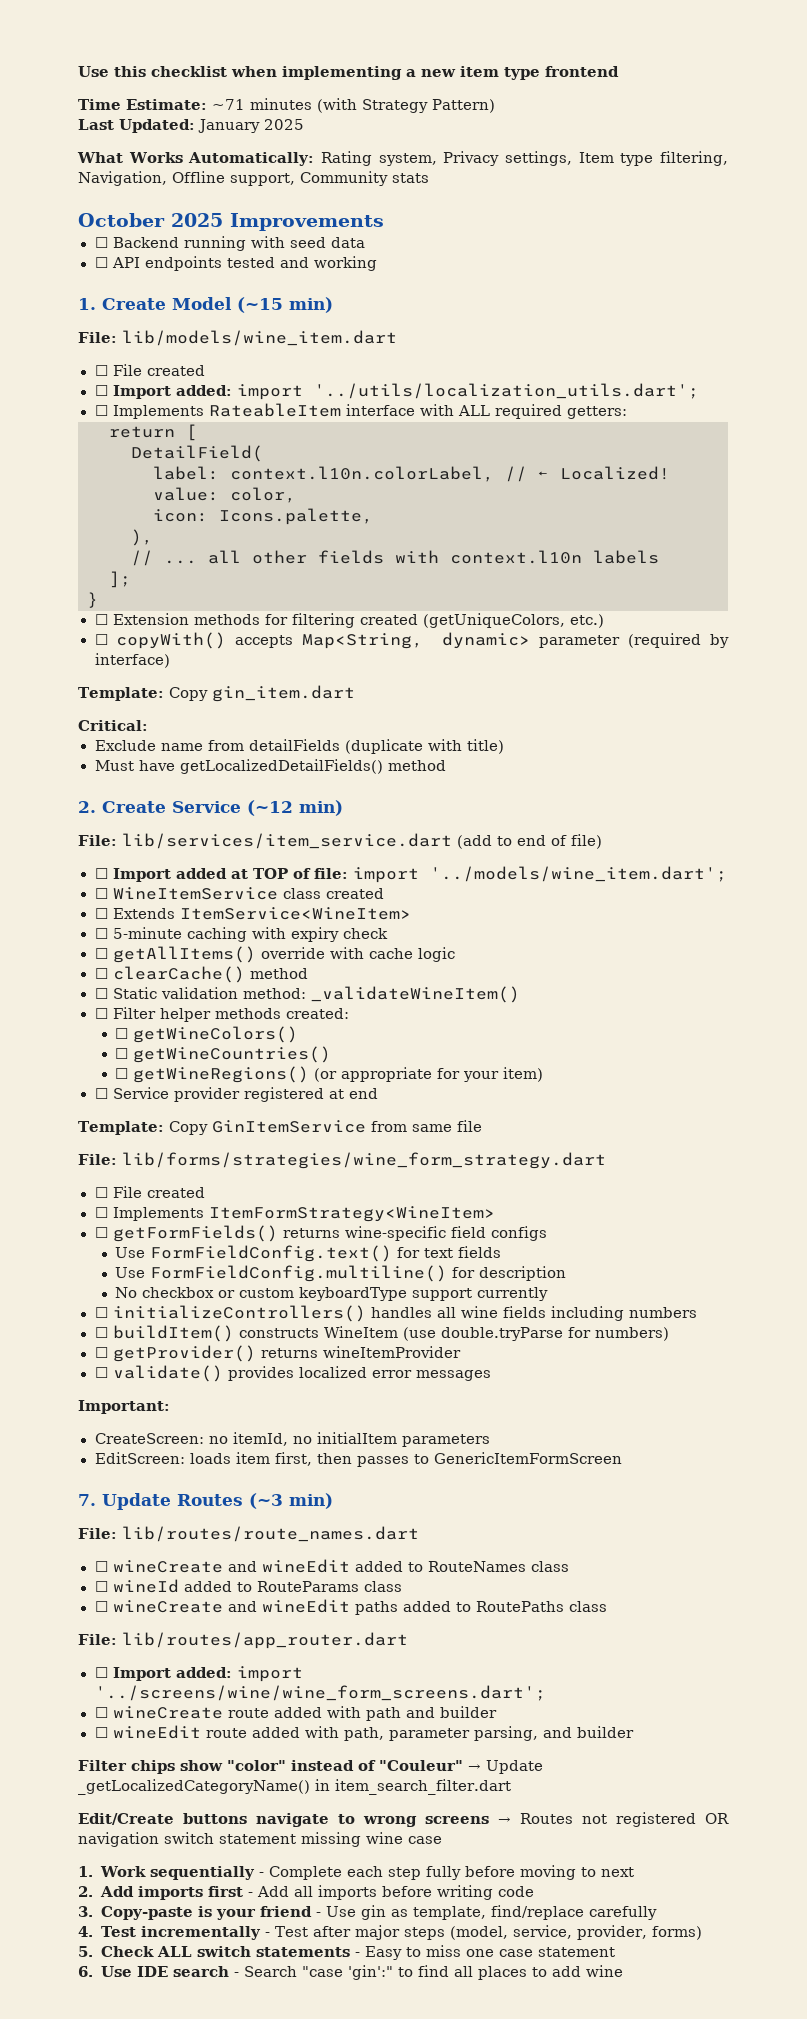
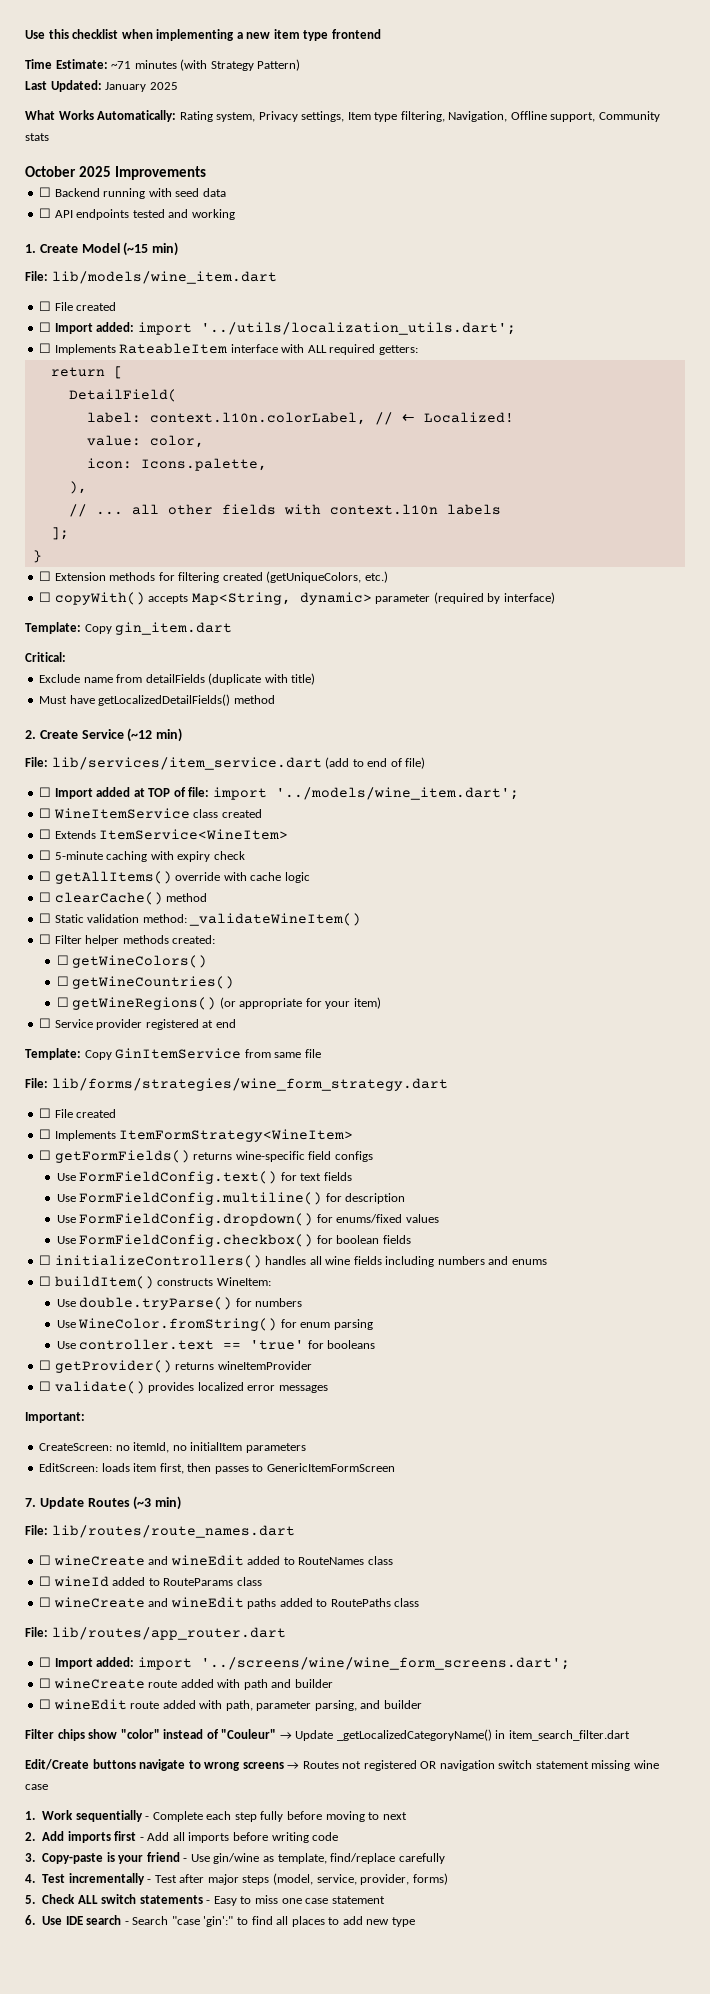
[115,1287,549,1301] No checkbox or custom keyboardType support currently -> [56,1213,439,1226] [56,1234,411,1247] Use FormFieldConfig.dropdown() for enums/fixed values // Use FormFieldConfig.checkbox() for boolean fields
(697, 1312) none -> [488,1256,547,1265] and enums
[323,1326,669,1341] WineItem (use double.tryParse for numbers) -> [216,1277,271,1286] [56,1297,303,1310] [56,1318,373,1331] [56,1339,376,1350] WineItem: // Use double.tryParse() for numbers // Use WineColor.fromString() for enum parsing // Use controller.text == 'true' for booleans
[360,1905,386,1920] gin -> [213,1853,260,1864] gin/wine
[585,1965,623,1977] wine -> [366,1917,415,1927] new type

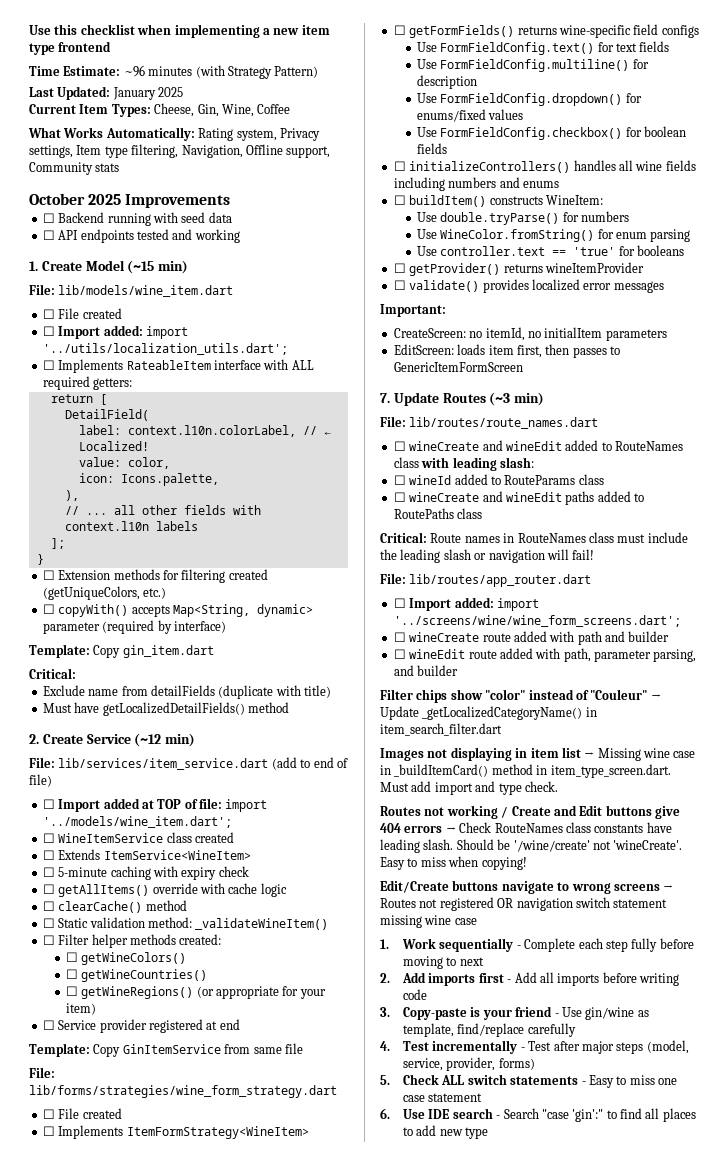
[111,61,132,69] ~71 -> [123,65,145,77] ~96
(178, 86) none -> [29,103,291,117] // Current Item Types: Cheese, Gin, Wine, Coffee
(393, 1560) none -> [421,457,534,471] with leading slash:
(420, 1602) none -> [380,532,688,543] [380,549,595,563] // Critical: Route names in RouteNames class must include the leading slash or navigation will fail!
(630, 1735) none -> [380,747,696,761] [380,764,671,778] [380,781,558,795] [380,805,680,819] [380,822,672,833] [380,839,683,853] [380,856,527,870] // Images not displaying in item list → Missing wine case in _buildItemCard() method in item_type_screen.dart. Must add import and type check. // Routes not working / Create and Edit buttons give 404 errors → Check RouteNames class constants have leading slash. Should be '/wine/create' not 'wineCreate'. Easy to miss when copying!

